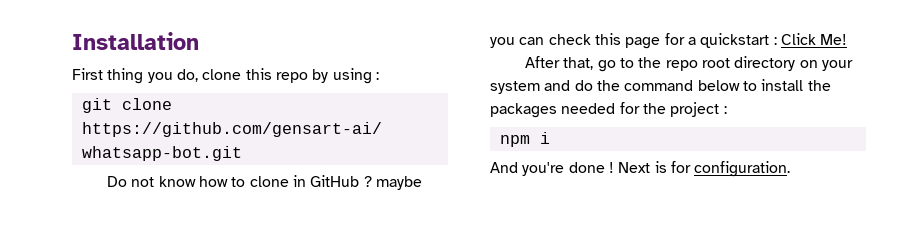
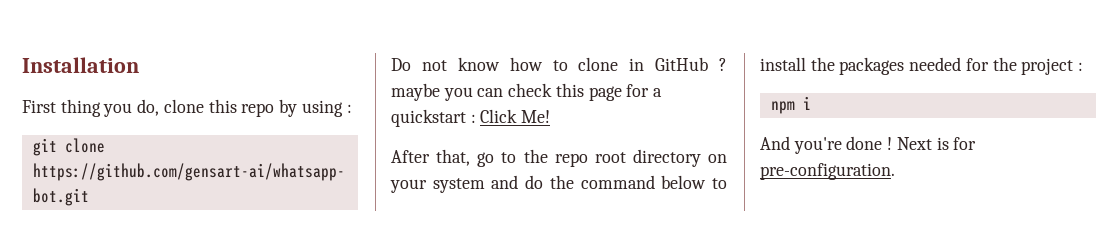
[694,161,791,177] configuration. -> [760,163,895,180] pre-configuration.

